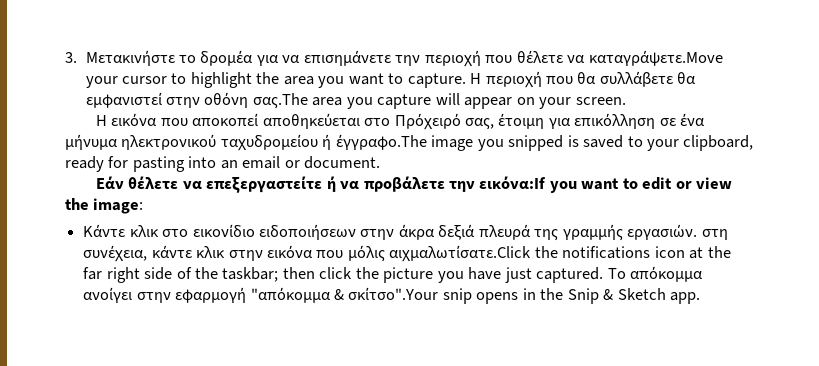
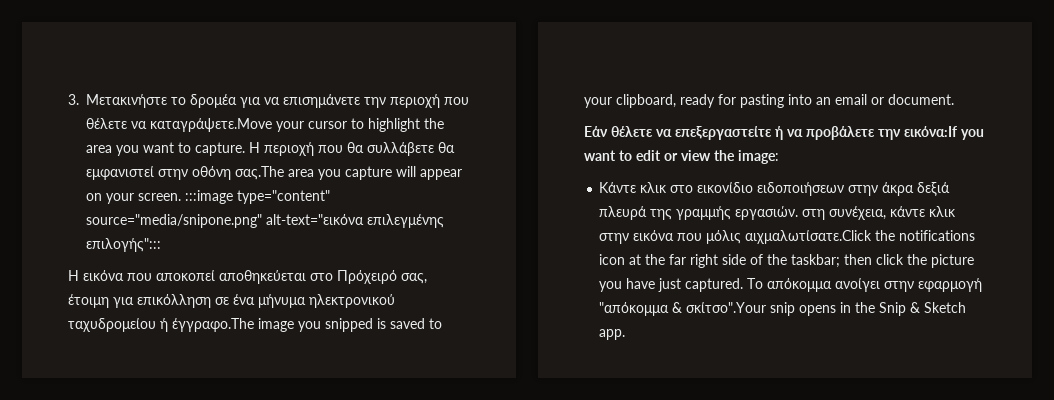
(626, 101) none -> [185,190,330,204] [86,214,444,228] [86,238,161,252] :::image type="content" source="media/snipone.png" alt-text="εικόνα επιλεγμένης επιλογής":::

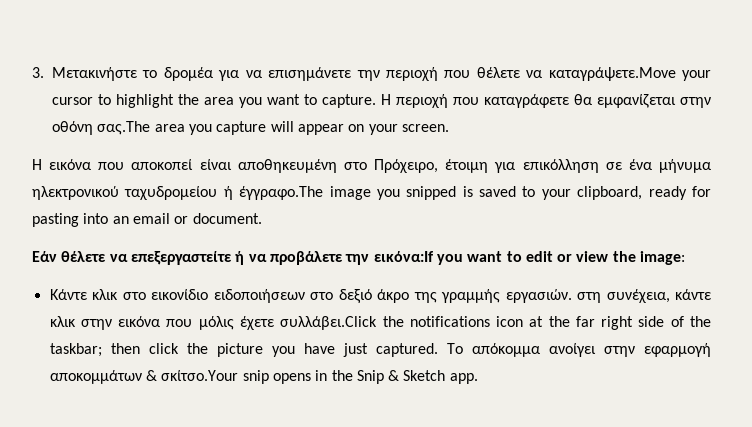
[347,142,455,156] [86,166,154,180] θα συλλάβετε θα εμφανιστεί -> [484,94,676,108] καταγράφετε θα εμφανίζεται
[185,190,330,204] [86,214,444,228] [86,238,161,252] :::image type="content" source="media/snipone.png" alt-text="εικόνα επιλεγμένης επιλογής"::: -> (449, 128) none
[219,270,427,284] αποθηκεύεται στο Πρόχειρό σας, -> [199,159,439,173] είναι αποθηκευμένη στο Πρόχειρο,
[848,182,951,196] [599,206,648,220] στην άκρα δεξιά πλευρά -> [310,289,410,304] στο δεξιό άκρο
[745,230,873,244] αιχμαλωτίσατε.Click -> [239,316,378,330] έχετε συλλάβει.Click
[599,302,767,316] "απόκομμα & σκίτσο".Your -> [49,370,239,384] αποκομμάτων & σκίτσο.Your

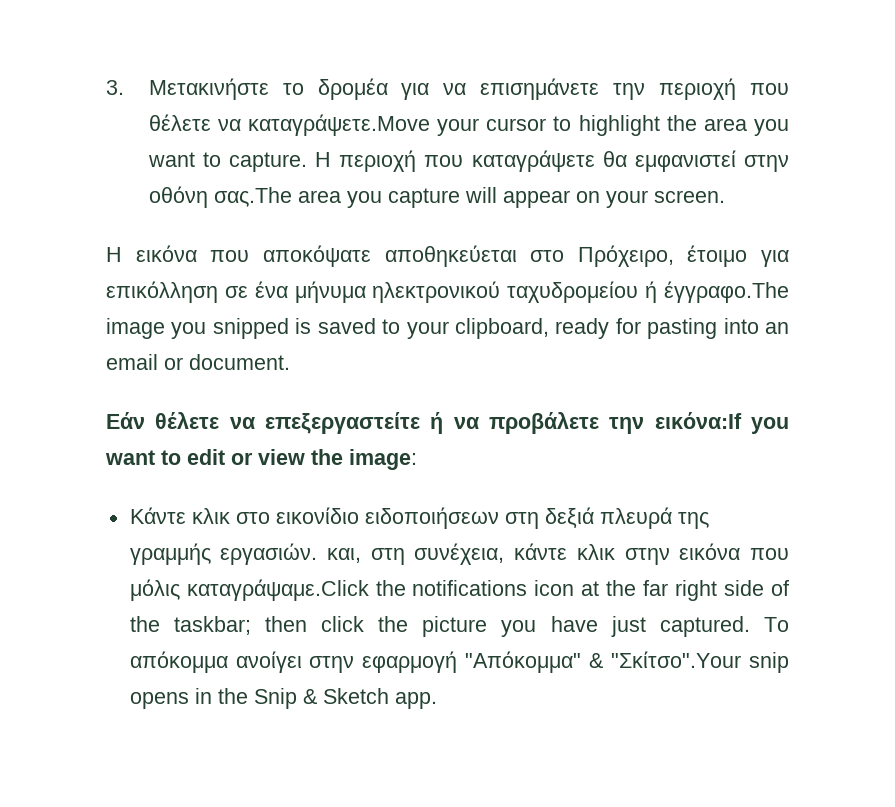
[484,94,676,108] καταγράφετε θα εμφανίζεται -> [471,150,736,172] καταγράψετε θα εμφανιστεί
[131,159,337,173] αποκοπεί είναι αποθηκευμένη -> [262,245,517,267] αποκόψατε αποθηκεύεται
[445,159,489,173] έτοιμη -> [687,245,748,267] έτοιμο
[310,289,410,304] στο δεξιό άκρο -> [504,507,672,529] στη δεξιά πλευρά
(572, 296) none -> [327,548,362,563] και,
[239,316,378,330] έχετε συλλάβει.Click -> [186,579,369,601] καταγράψαμε.Click
[49,370,239,384] αποκομμάτων & σκίτσο.Your -> [465,651,742,673] "Απόκομμα" & "Σκίτσο".Your

